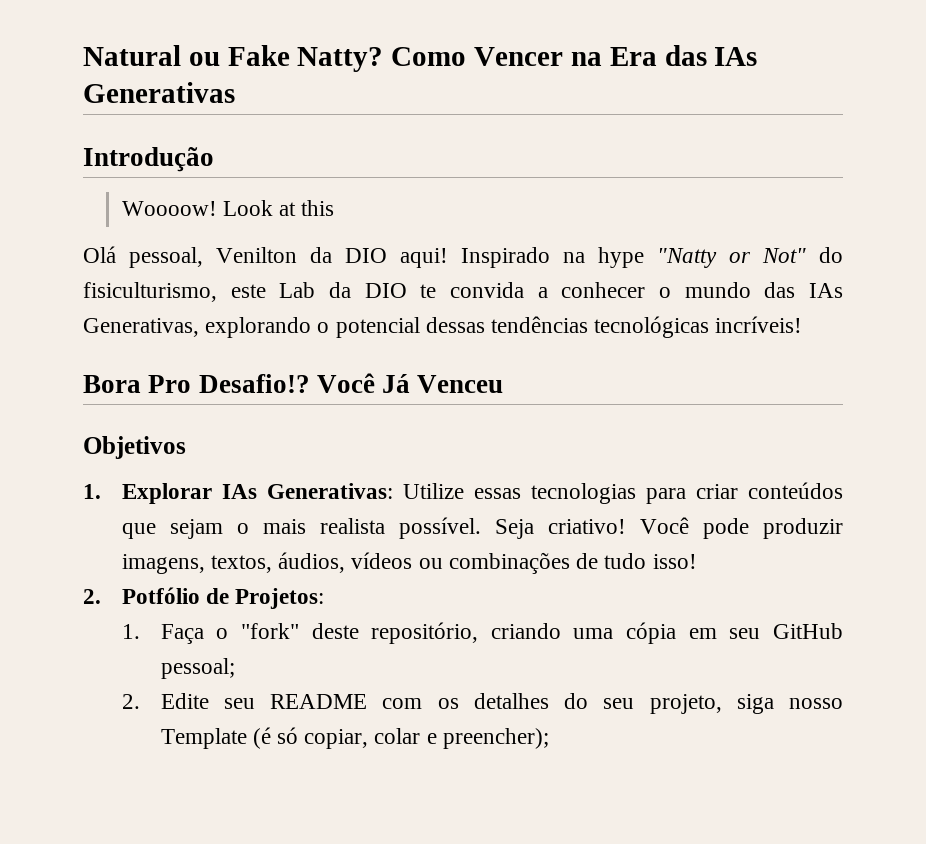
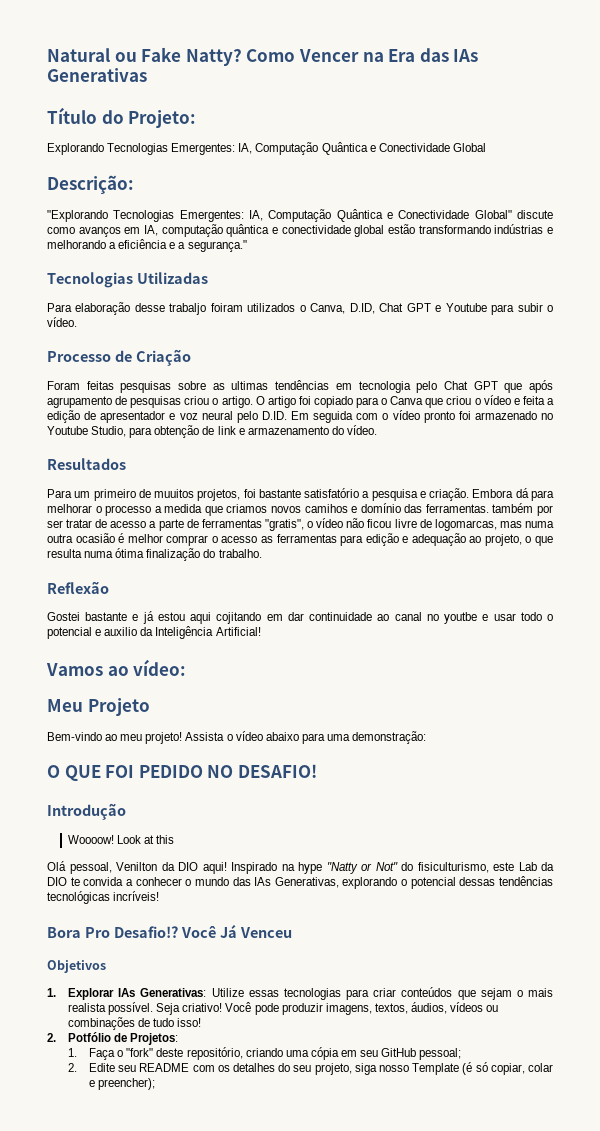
(235, 92) none -> [47,107,197,128] [47,142,486,155] [47,175,134,195] [47,209,553,222] [47,224,553,237] [47,239,247,252] [47,272,208,288] [47,302,553,315] [47,317,77,327] [47,349,191,366] [47,380,553,393] [47,395,554,408] [47,410,553,423] [47,425,377,438] [47,458,126,470] [47,488,554,501] [47,503,553,516] [47,518,554,531] [47,533,553,546] [47,548,262,561] [47,581,109,594] [47,611,554,624] [47,626,261,639] [46,659,187,676] [47,698,150,716] [47,731,427,744] [47,764,317,782] // Título do Projeto: // Explorando Tecnologias Emergentes: IA, Computação Quântica e Conectividade Global // Descrição: // "Explorando Tecnologias Emergentes: IA, Computação Quântica e Conectividade Global" discute como avanços em IA, computação quântica e conectividade global estão transformando indústrias e melhorando a eficiência e a segurança." // Tecnologias Utilizadas // Para elaboração desse trabaljo foiram utilizados o Canva, D.ID, Chat GPT e Youtube para subir o vídeo. // Processo de Criação // Foram feitas pesquisas sobre as ultimas tendências em tecnologia pelo Chat GPT que após agrupamento de pesquisas criou o artigo. O artigo foi copiado para o Canva que criou o vídeo e feita a edição de apresentador e voz neural pelo D.ID. Em seguida com o vídeo pronto foi armazenado no Youtube Studio, para obtenção de link e armazenamento do vídeo. // Resultados // Para um primeiro de muuitos projetos, foi bastante satisfatório a pesquisa e criação. Embora dá para melhorar o processo a medida que criamos novos camihos e domínio das ferramentas. também por ser tratar de acesso a parte de ferramentas "gratis", o vídeo não ficou livre de logomarcas, mas numa outra ocasião é melhor comprar o acesso as ferramentas para edição e adequação ao projeto, o que resulta numa ótima finalização do trabalho. // Reflexão // Gostei bastante e já estou aqui cojitando em dar continuidade ao canal no youtbe e usar todo o potencial e auxilio da Inteligência Artificial! // Vamos ao vídeo: // Meu Projeto // Bem-vindo ao meu projeto! Assista o vídeo abaixo para uma demonstração: // O QUE FOI PEDIDO NO DESAFIO!

